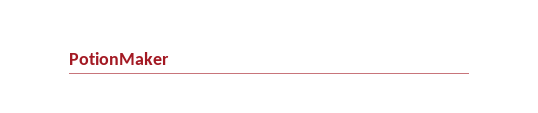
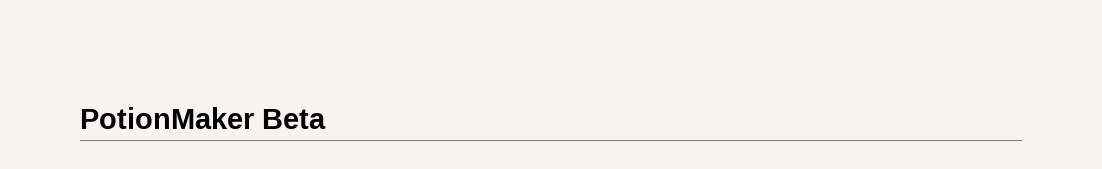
(169, 58) none -> [262,109,326,129] Beta

